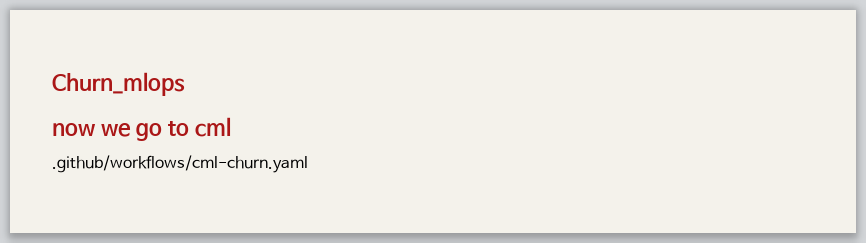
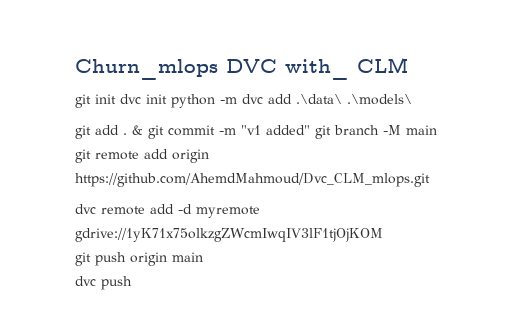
[52,117,231,141] [52,155,308,173] // now we go to cml // .github/workflows/cml-churn.yaml -> [226,57,409,80] [75,94,412,108] [75,125,437,139] [75,149,209,163] [75,173,430,187] [75,204,260,218] [75,228,383,242] [75,252,203,266] [75,276,132,290] DVC with_ CLM // git init dvc init python -m dvc add .\data\ .\models\ // git add . & git commit -m "v1 added" git branch -M main // git remote add origin https://github.com/AhemdMahmoud/Dvc_CLM_mlops.git // dvc remote add -d myremote gdrive://1yK71x75olkzgZWcmIwqIV3lF1tjOjKOM // git push origin main // dvc push

